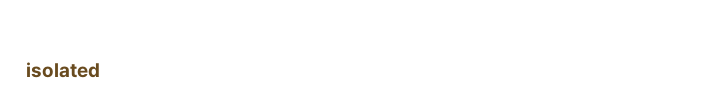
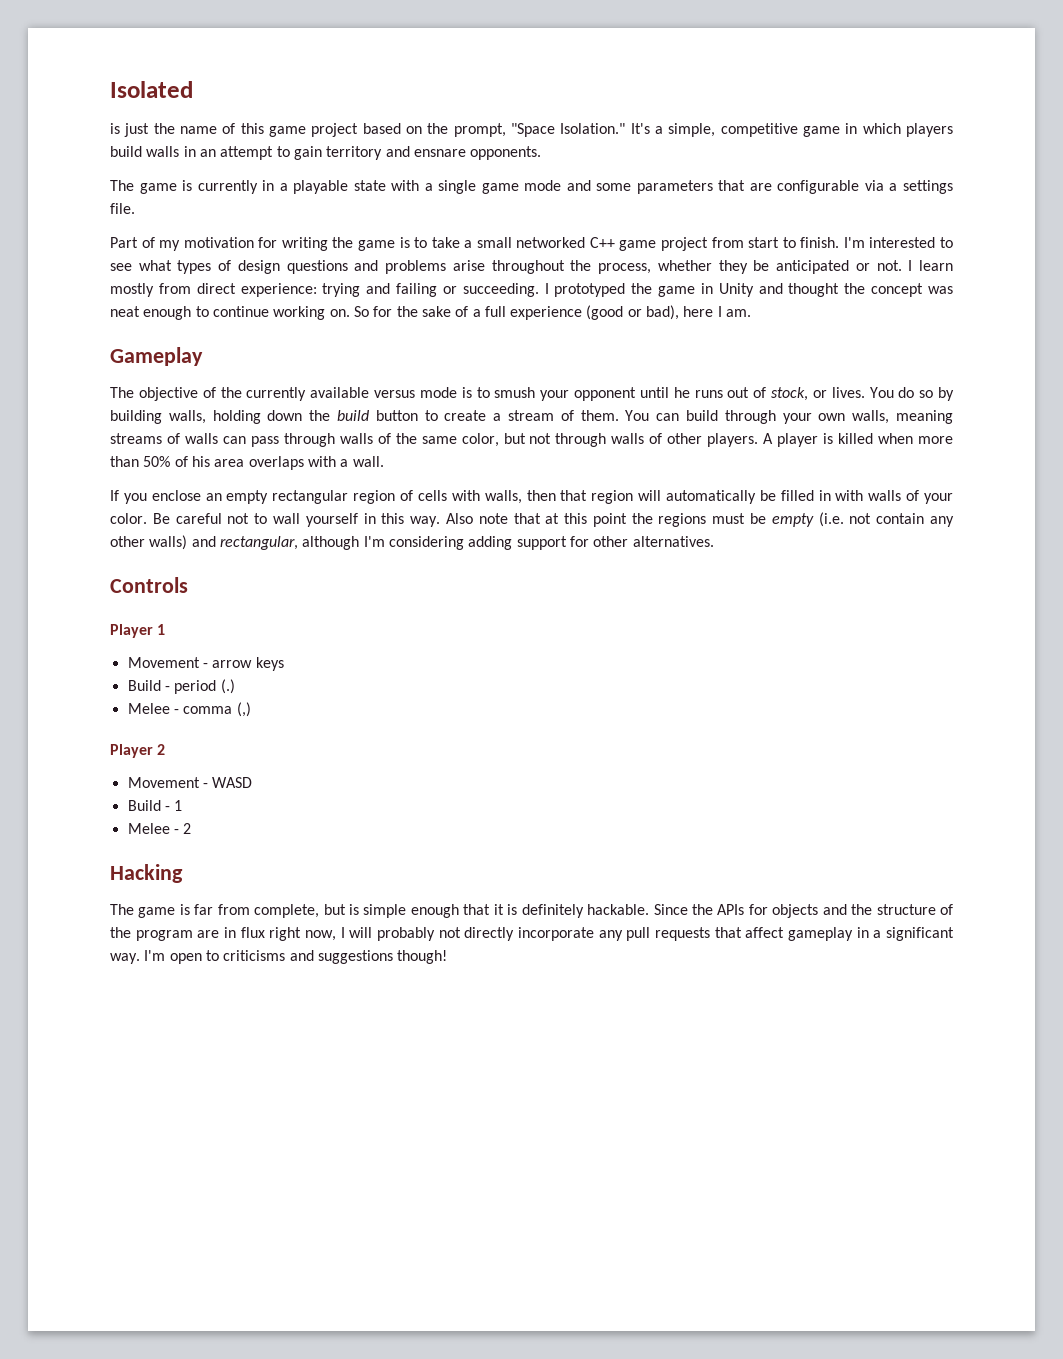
[26,62,100,78] isolated -> [110,81,193,98] [110,123,954,137] [110,146,542,160] [110,180,953,194] [110,203,135,214] [110,237,954,251] [110,260,953,274] [110,283,954,297] [110,305,752,320] [110,347,203,366] [110,387,955,401] [110,410,953,424] [110,433,953,447] [110,456,384,470] [110,490,954,504] [110,512,954,527] [110,535,714,550] [110,577,188,593] [110,624,166,638] [127,657,284,671] [127,679,235,694] [127,702,251,717] [110,744,166,758] [127,777,253,788] [127,800,183,811] [127,823,192,834] [110,864,183,883] [110,904,953,918] [110,927,954,941] [110,950,448,964] Isolated // is just the name of this game project based on the prompt, "Space Isolation." It's a simple, competitive game in which players build walls in an attempt to gain territory and ensnare opponents. // The game is currently in a playable state with a single game mode and some parameters that are configurable via a settings file. // Part of my motivation for writing the game is to take a small networked C++ game project from start to finish. I'm interested to see what types of design questions and problems arise throughout the process, whether they be anticipated or not. I learn mostly from direct experience: trying and failing or succeeding. I prototyped the game in Unity and thought the concept was neat enough to continue working on. So for the sake of a full experience (good or bad), here I am. // Gameplay // The objective of the currently available versus mode is to smush your opponent until he runs out of stock, or lives. You do so by building walls, holding down the build button to create a stream of them. You can build through your own walls, meaning streams of walls can pass through walls of the same color, but not through walls of other players. A player is killed when more than 50% of his area overlaps with a wall. // If you enclose an empty rectangular region of cells with walls, then that region will automatically be filled in with walls of your color. Be careful not to wall yourself in this way. Also note that at this point the regions must be empty (i.e. not contain any other walls) and rectangular, although I'm considering adding support for other alternatives. // Controls // Player 1 // Movement - arrow keys // Build - period (.) // Melee - comma (,) // Player 2 // Movement - WASD // Build - 1 // Melee - 2 // Hacking // The game is far from complete, but is simple enough that it is definitely hackable. Since the APIs for objects and the structure of the program are in flux right now, I will probably not directly incorporate any pull requests that affect gameplay in a significant way. I'm open to criticisms and suggestions though!

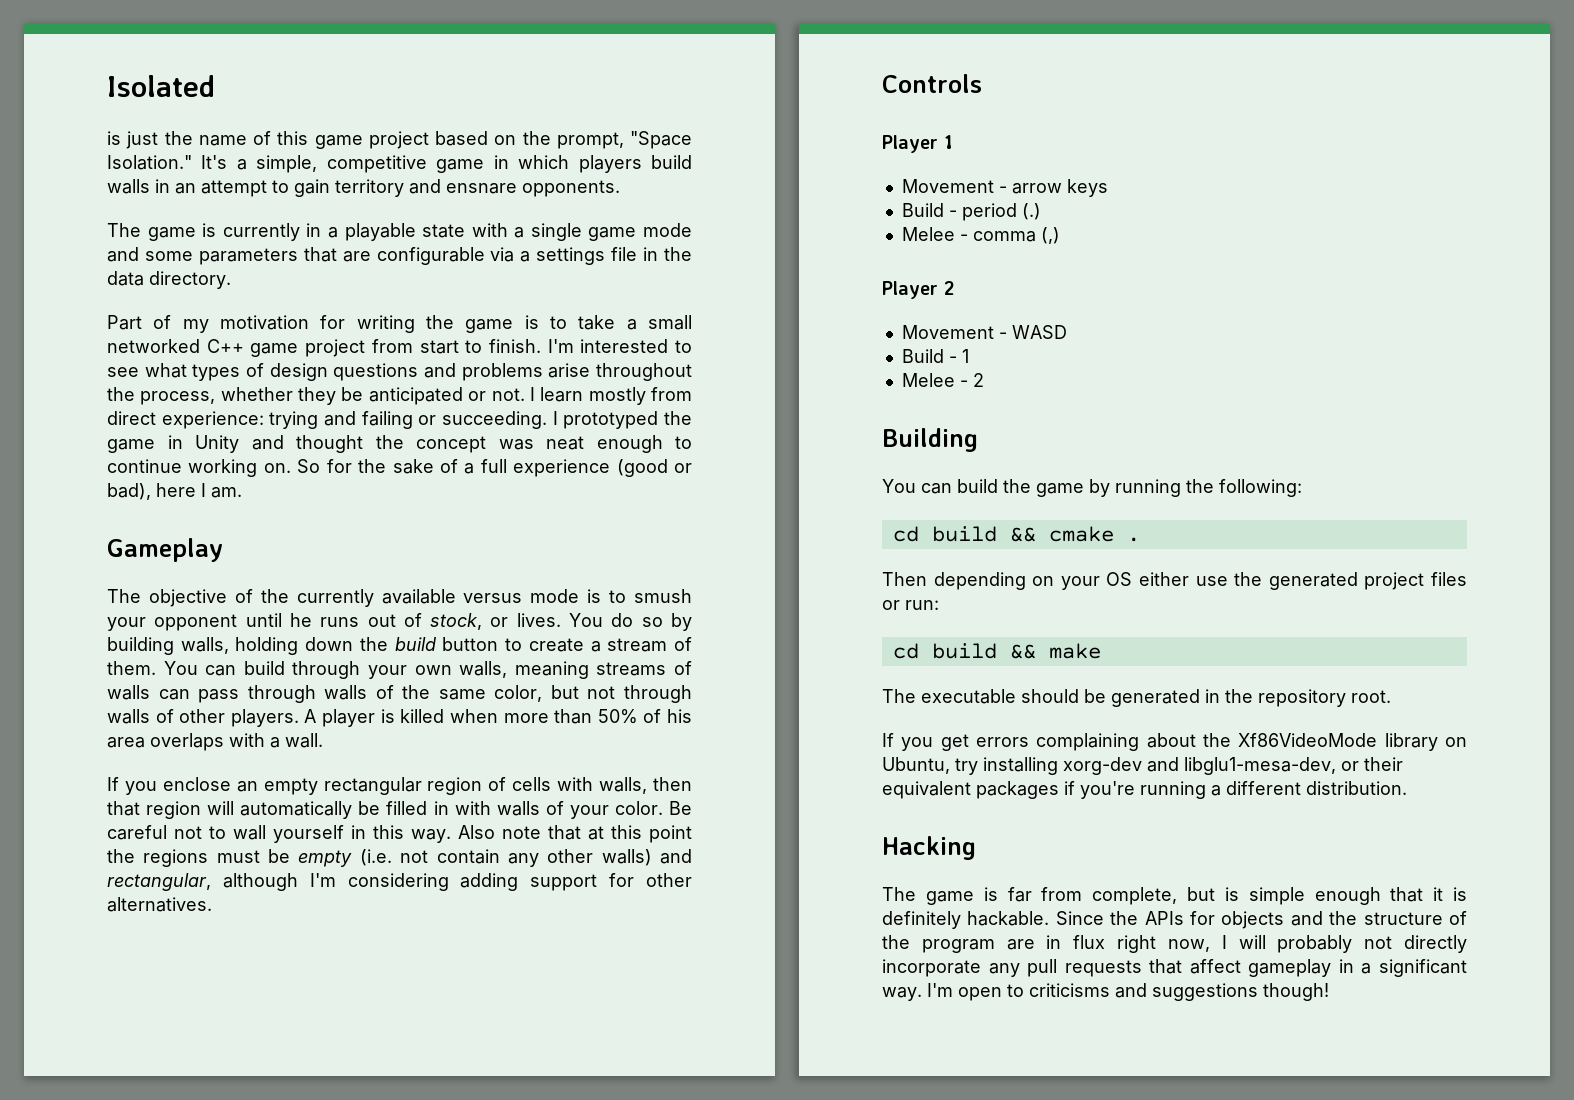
[110,203,135,214] file. -> [611,247,692,261] [107,271,231,289] file in the data directory.
(192, 828) none -> [882,428,978,452] [882,479,1302,497] [892,526,1140,542] [882,572,1467,590] [882,600,939,610] [892,643,1101,659] [882,689,1391,707] [882,733,1467,751] [882,757,1403,775] [882,781,1407,799] // Building // You can build the game by running the following: // cd build && cmake . // Then depending on your OS either use the generated project files or run: // cd build && make // The executable should be generated in the repository root. // If you get errors complaining about the Xf86VideoMode library on Ubuntu, try installing xorg-dev and libglu1-mesa-dev, or their equivalent packages if you're running a different distribution.

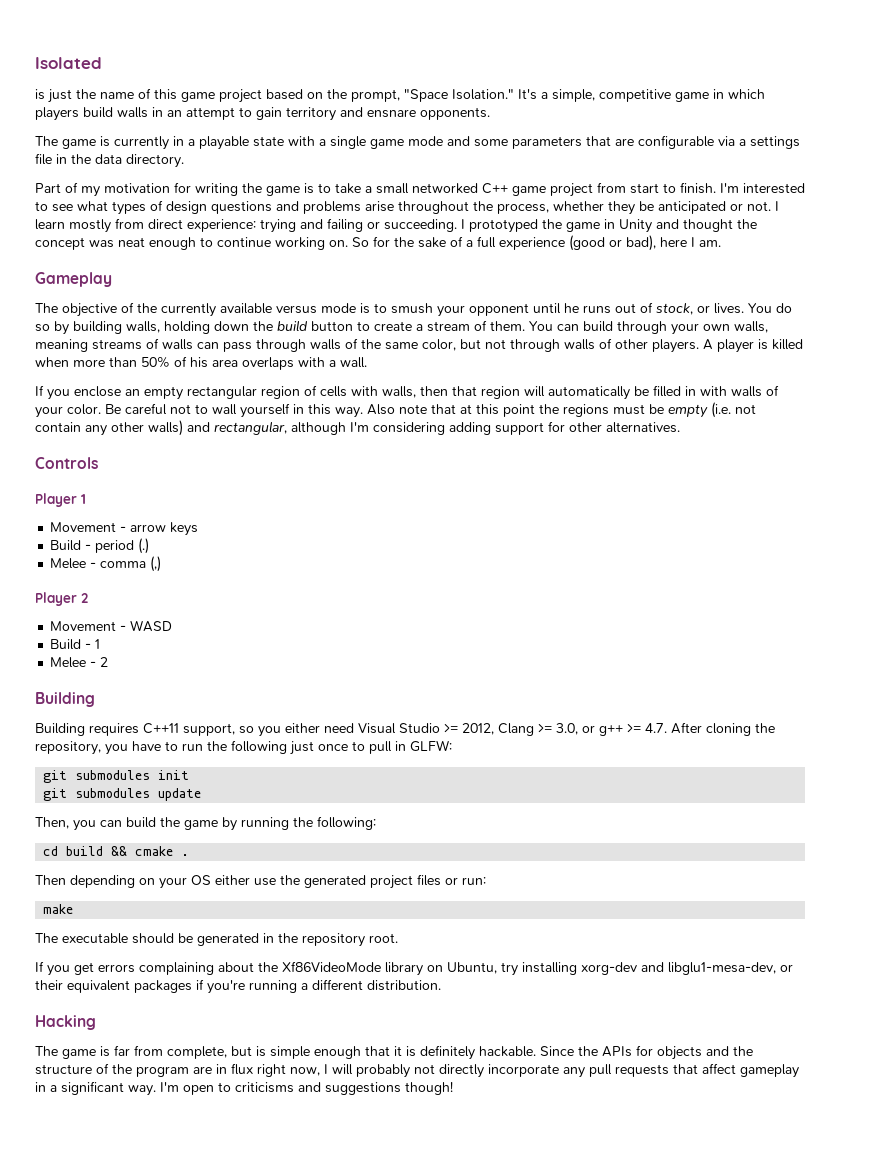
[882,479,916,493] You -> [35,722,775,737] [35,740,452,755] [43,770,190,783] [43,788,202,801] [35,817,96,831] Building requires C++11 support, so you either need Visual Studio >= 2012, Clang >= 3.0, or g++ >= 4.7. After cloning the repository, you have to run the following just once to pull in GLFW: // git submodules init // git submodules update // Then, you
[892,643,1036,659] cd build && -> (486, 881) none

